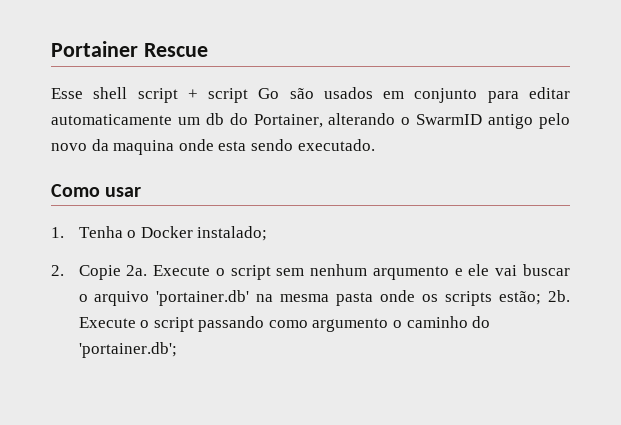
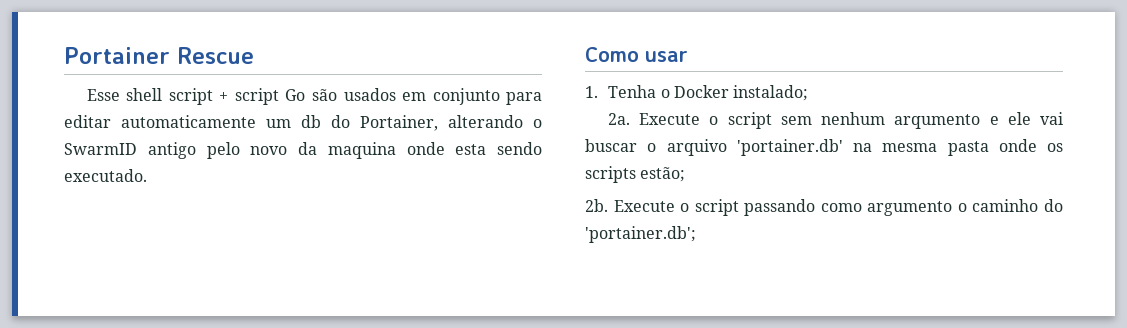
[51,265,121,280] 2. Copie -> (809, 93) none
(542, 298) none -> (686, 174) //

